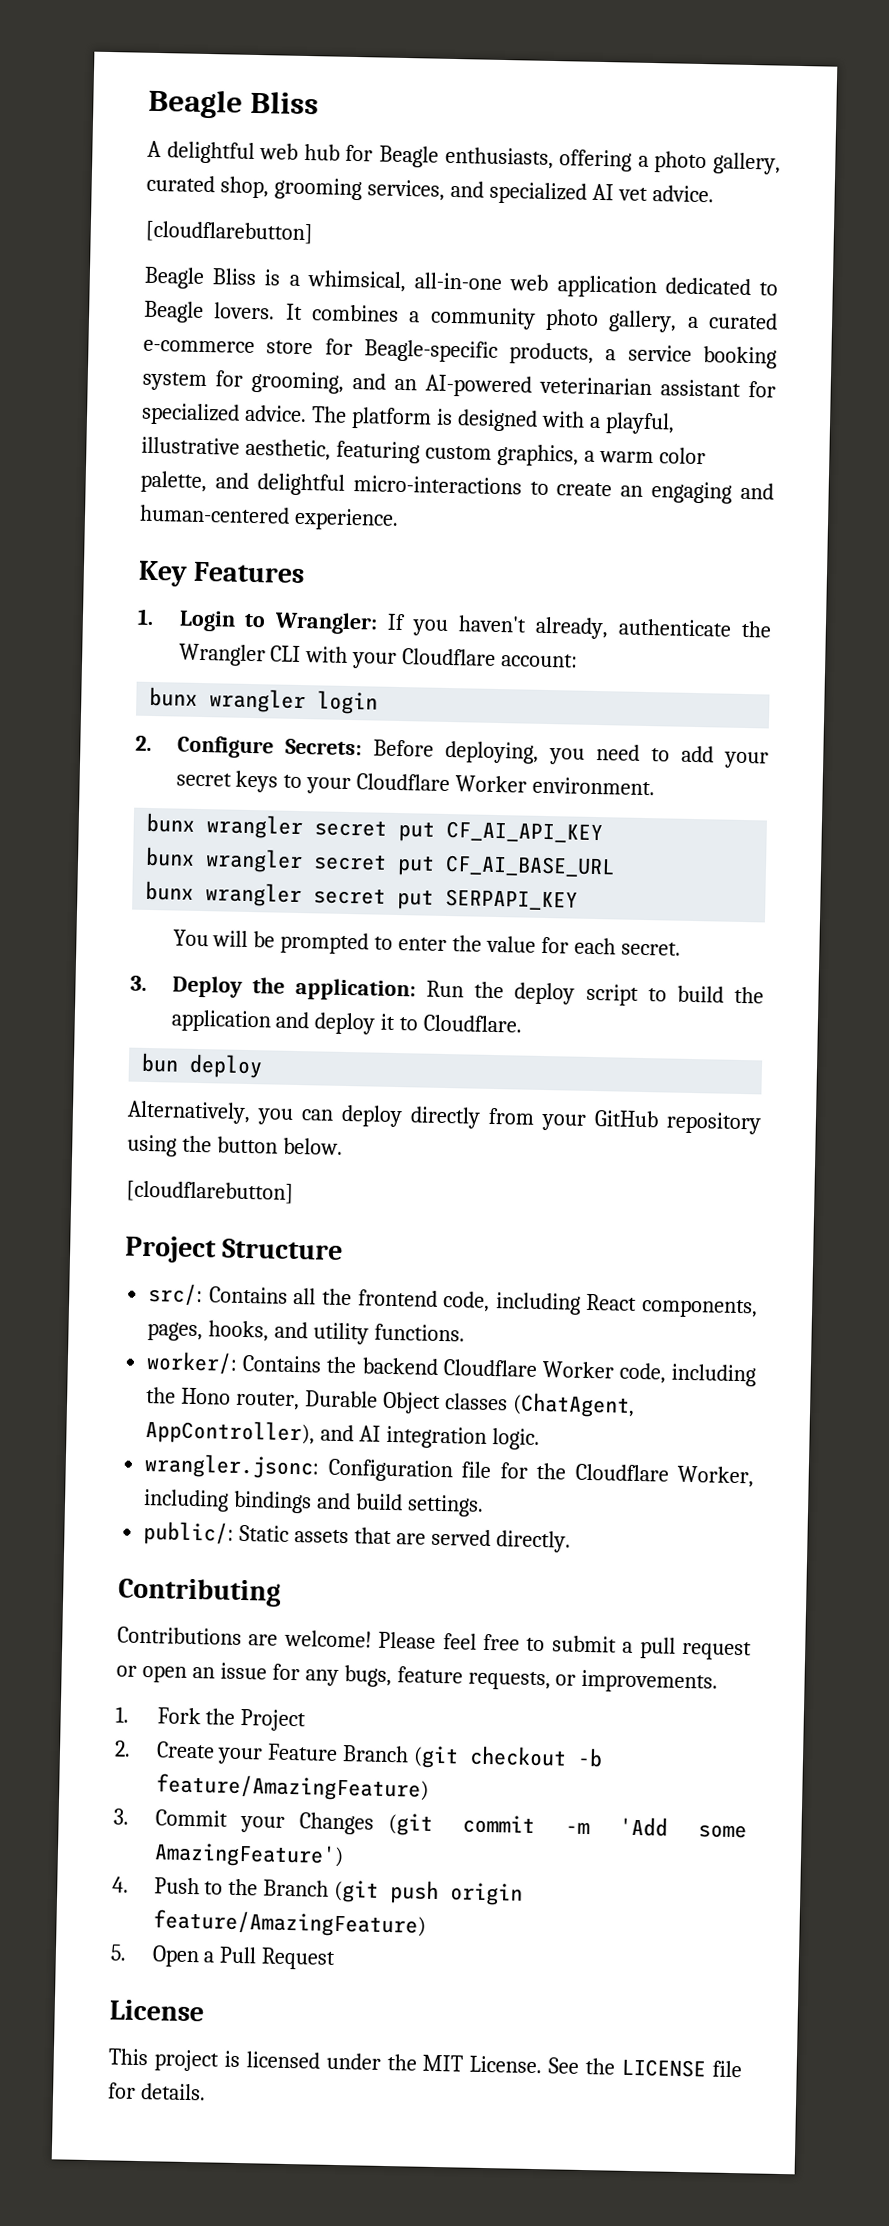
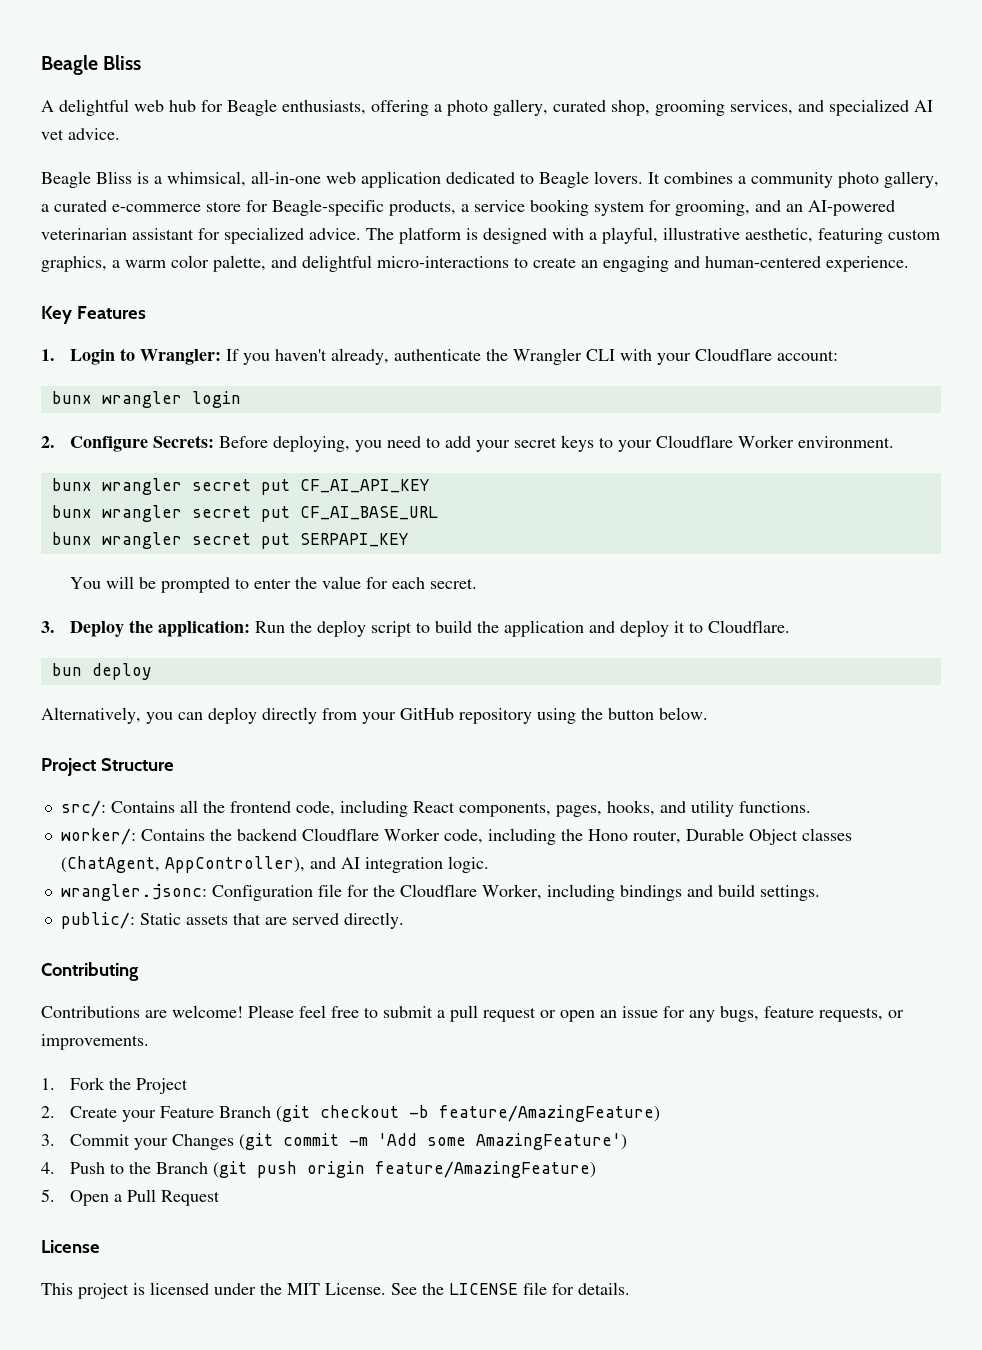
[145,220,313,245] // [cloudflarebutton] -> (120, 134) none
[126,1180,294,1204] // [cloudflarebutton] -> (708, 713) none

